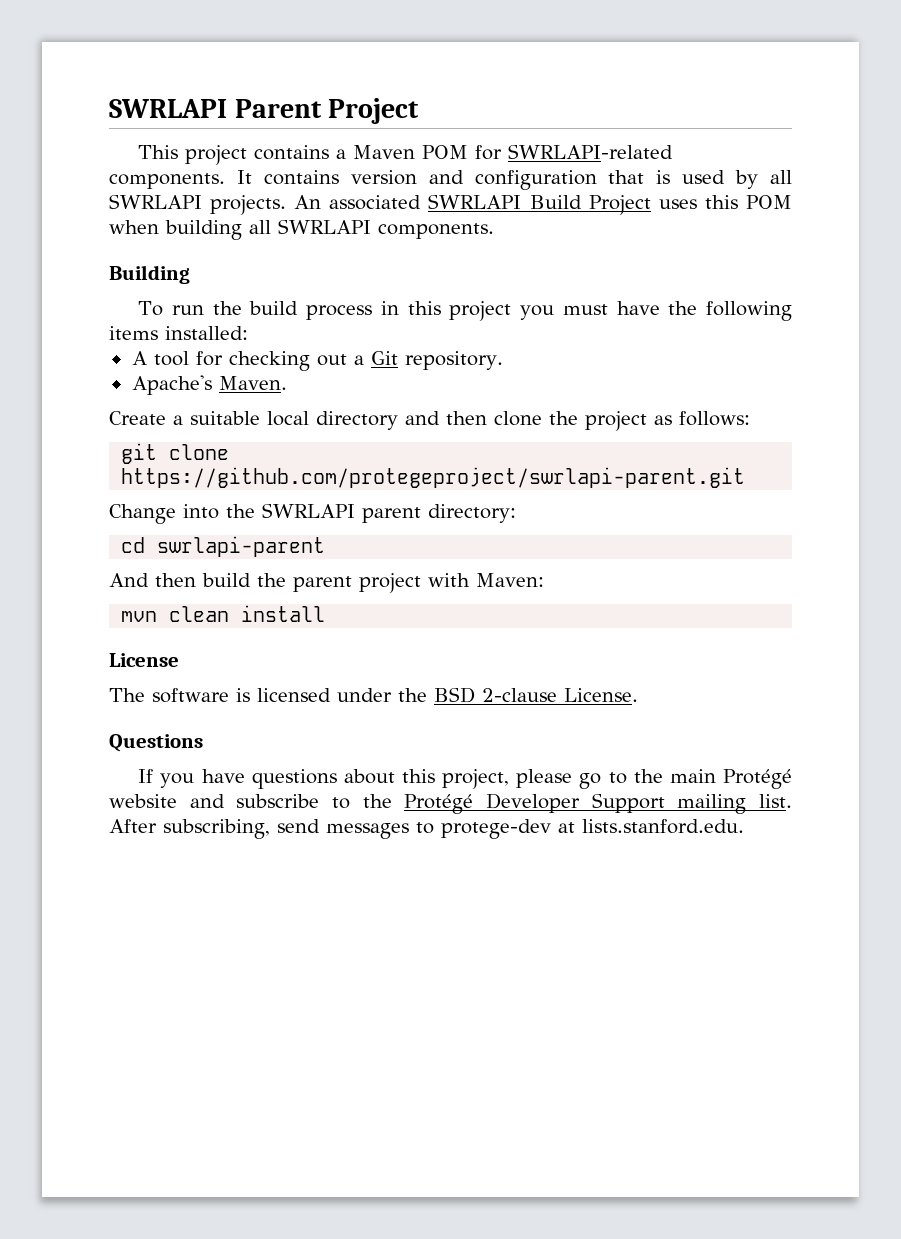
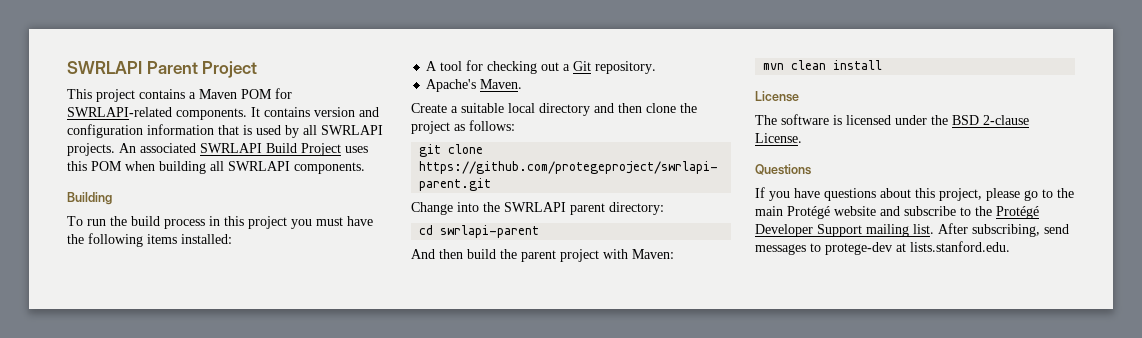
(597, 180) none -> [147,124,214,135] information

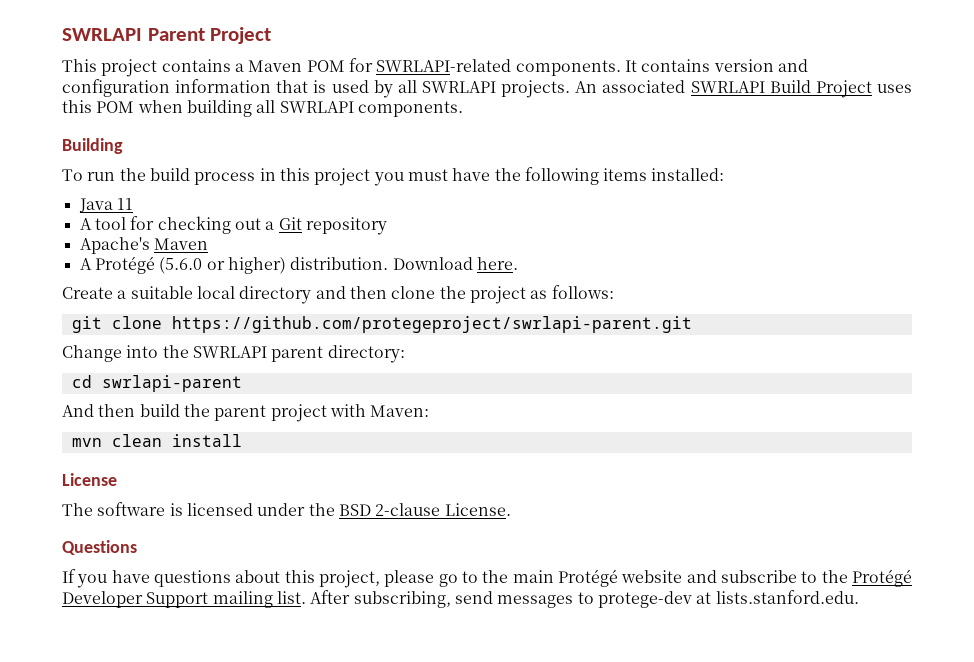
(232, 239) none -> [78,198,133,213] // Java 11
[595,61,657,74] repository. -> [305,217,387,235] repository
[480,79,523,89] Maven. -> [153,238,208,250] [79,256,518,274] Maven // A Protégé (5.6.0 or higher) distribution. Download here.

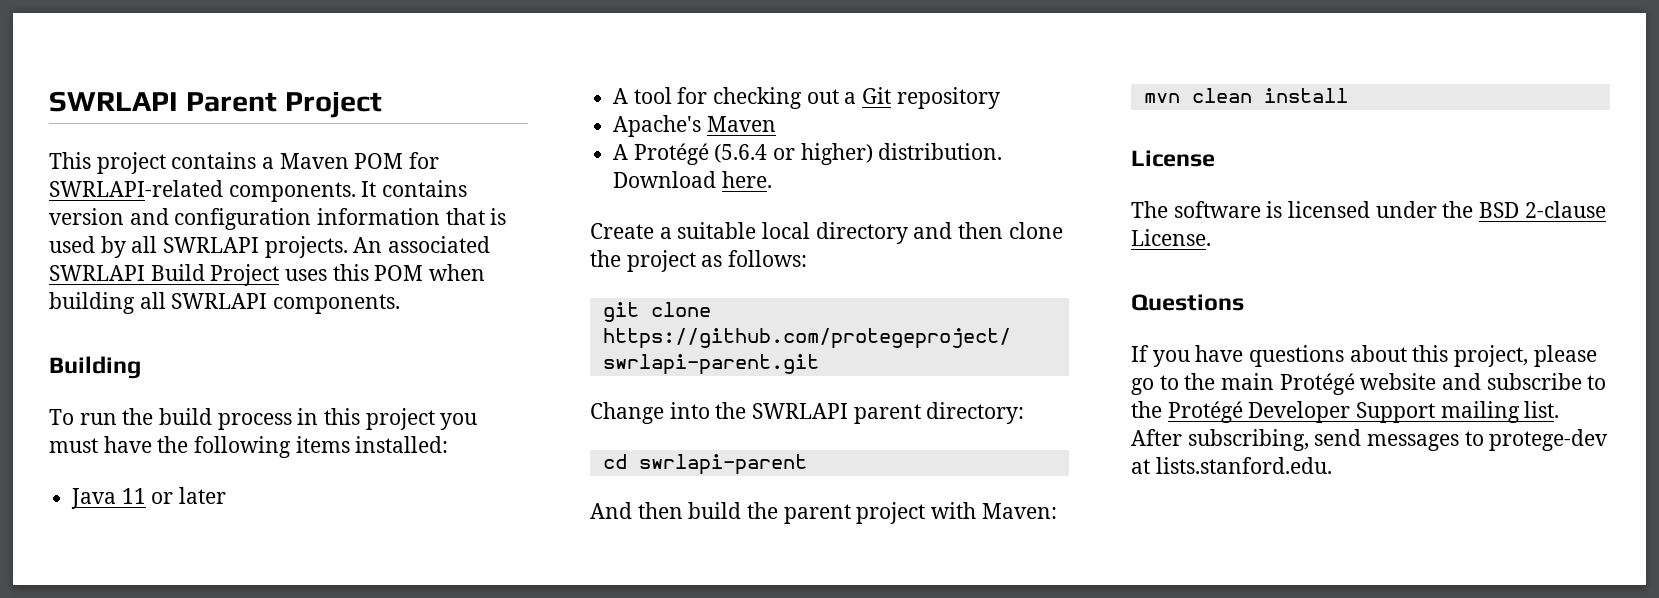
(133, 204) none -> [151,487,227,504] or later
[159,257,203,274] (5.6.0 -> [714,144,768,163] (5.6.4

